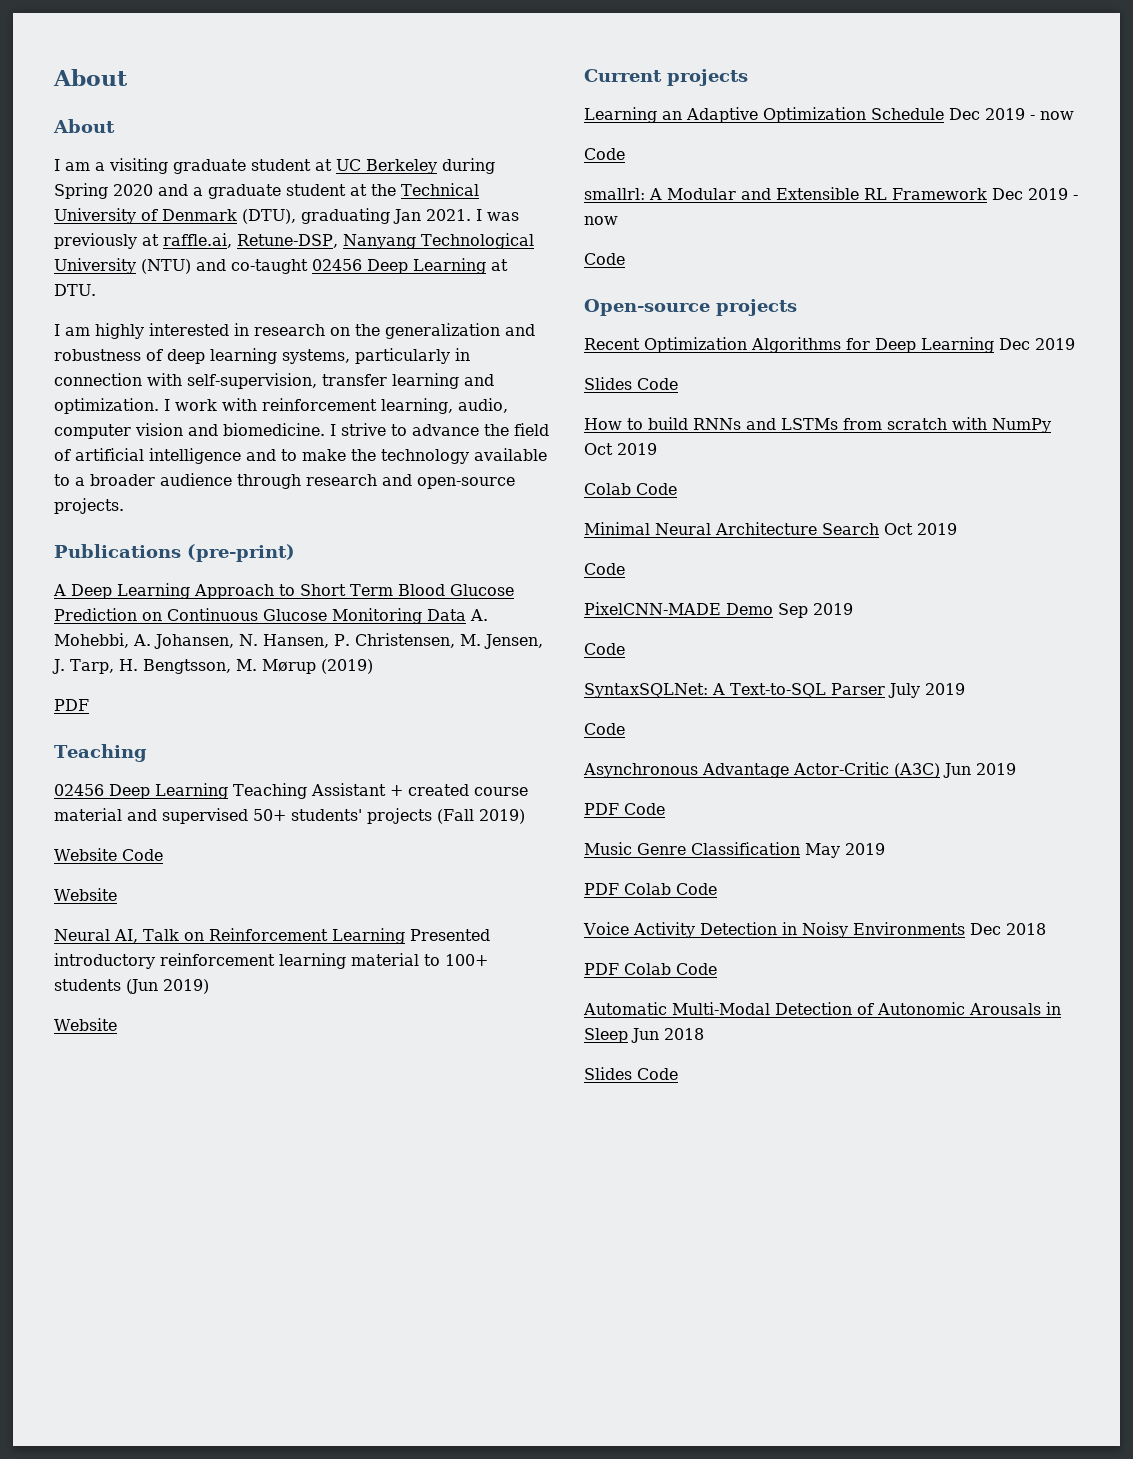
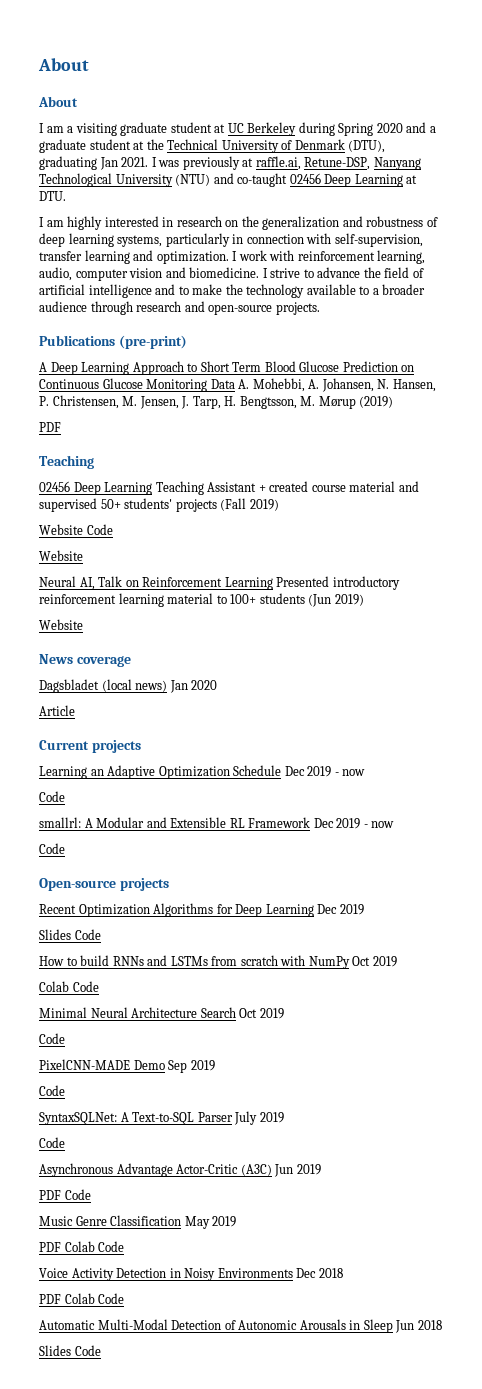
(117, 1024) none -> [39,654,131,667] [39,679,218,693] [39,705,75,716] // News coverage // Dagsbladet (local news) Jan 2020 // Article

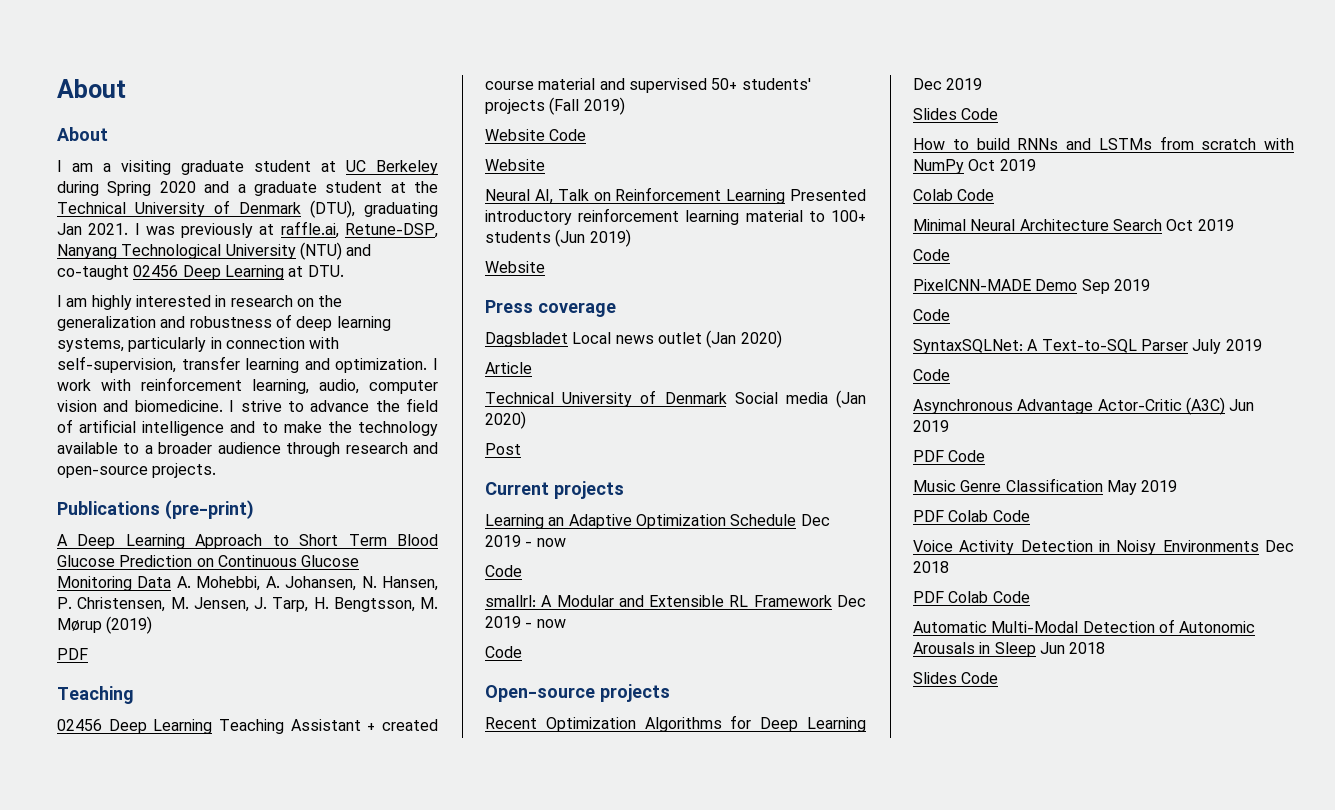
[39,654,73,664] News -> [485,300,533,313] Press
[101,679,218,693] [39,705,75,716] (local news) Jan 2020 // Article -> [572,330,782,348] [485,362,532,374] [485,390,867,408] [485,411,526,429] [485,443,521,455] Local news outlet (Jan 2020) // Article // Technical University of Denmark Social media (Jan 2020) // Post

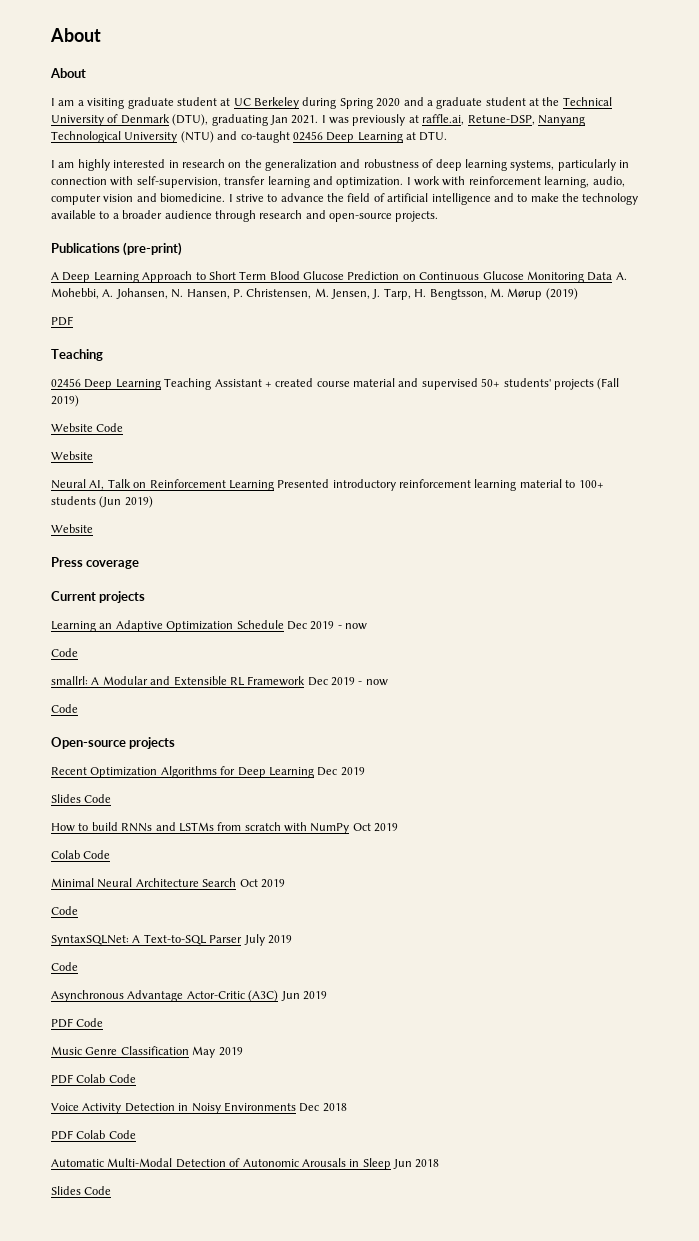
[485,330,782,348] [485,362,532,374] [485,390,867,408] [485,411,526,429] [485,443,521,455] // Dagsbladet Local news outlet (Jan 2020) // Article // Technical University of Denmark Social media (Jan 2020) // Post -> (140, 564) none
[913,279,1150,294] [913,309,950,321] // PixelCNN-MADE Demo Sep 2019 // Code -> (78, 910) none

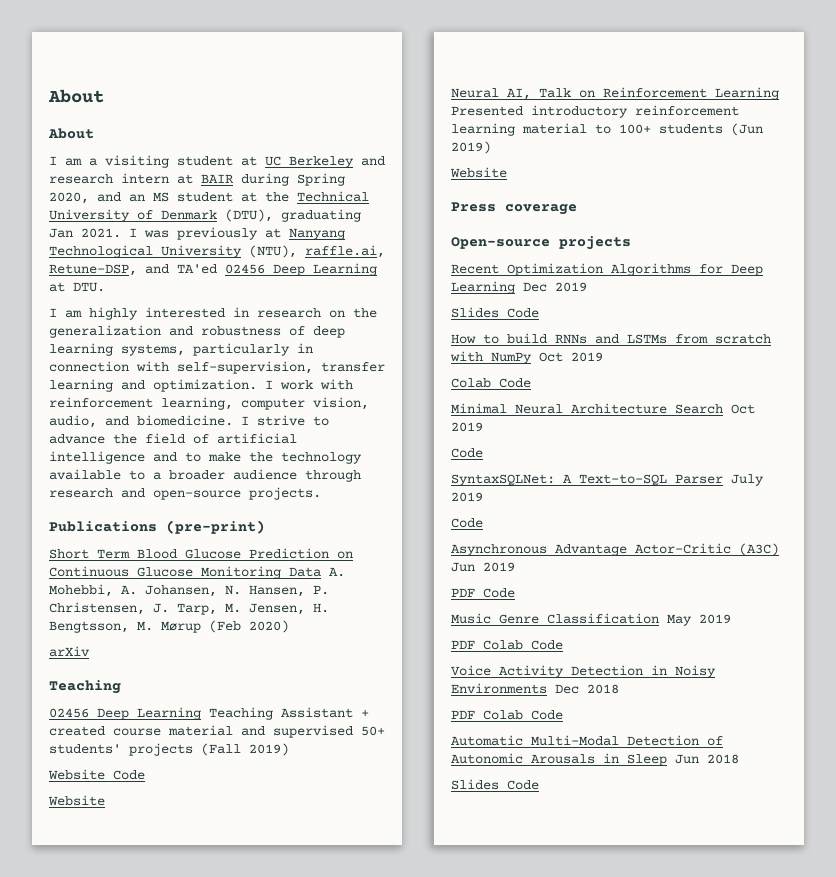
[127,97,174,109] graduate -> (169, 161) none
[302,97,483,109] during Spring 2020 and a graduate -> [361,156,385,166] [49,173,345,186] [49,192,169,204] and research intern at BAIR during Spring 2020, and an MS
[422,114,535,125] raffle.ai, Retune-DSP, -> (281, 233) none
[180,131,290,143] (NTU) and co-taught -> [249,245,385,258] [49,264,217,276] (NTU), raffle.ai, Retune-DSP, and TA'ed
[592,176,625,187] [51,194,134,205] audio, computer vision -> [241,397,369,410] [49,415,97,428] computer vision, audio,
[51,271,206,283] A Deep Learning Approach to -> (265, 527) none
[314,288,411,300] M. Jensen, J. Tarp, -> [153,603,305,615] J. Tarp, M. Jensen,
[545,288,578,300] [51,316,73,326] (2019) // PDF -> [209,620,289,633] [49,646,90,657] (Feb 2020) // arXiv
[51,591,146,603] [51,620,367,632] [51,648,78,657] [51,676,388,686] [51,704,78,713] // Current projects // Learning an Adaptive Optimization Schedule Dec 2019 - now // Code // smallrl: A Modular and Extensible RL Framework Dec 2019 - now // Code -> (577, 209) none

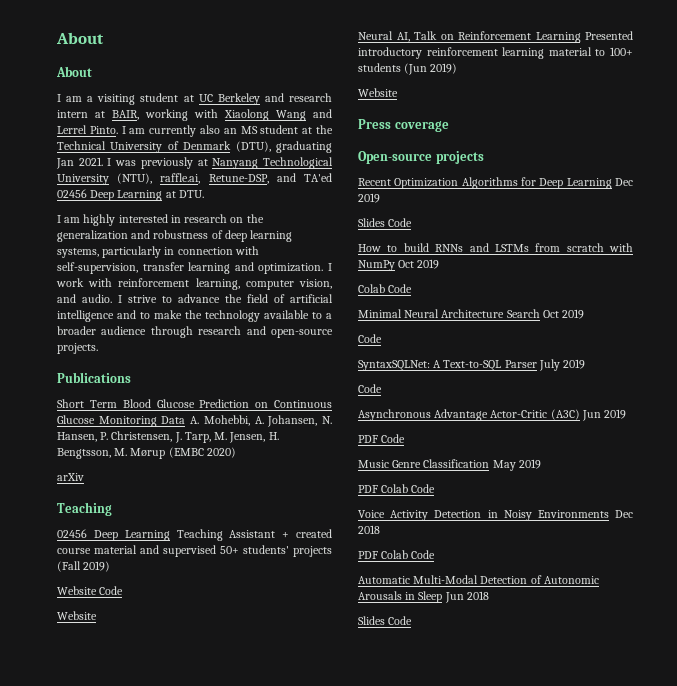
[201,173,345,186] [49,192,121,204] BAIR during Spring 2020, and -> [112,109,332,121] [57,125,220,137] BAIR, working with Xiaolong Wang and Lerrel Pinto. I am currently also
[49,415,233,428] audio, and biomedicine. -> [57,294,112,303] and audio.
[166,520,265,534] (pre-print) -> (131, 377) none
[209,620,241,633] (Feb -> [168,447,204,458] (EMBC

